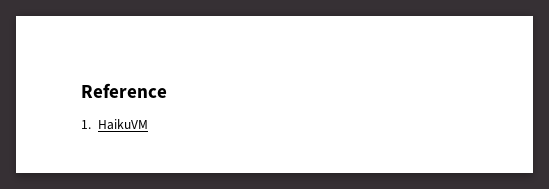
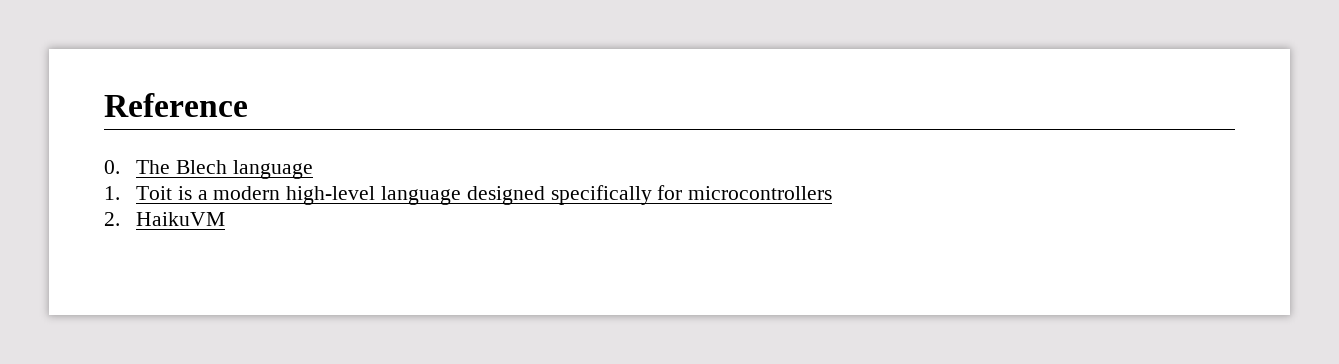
[81,120,91,129] 1. -> [104,160,313,179] [104,185,833,205] [104,212,120,226] 0. The Blech language // 1. Toit is a modern high-level language designed specifically for microcontrollers // 2.

